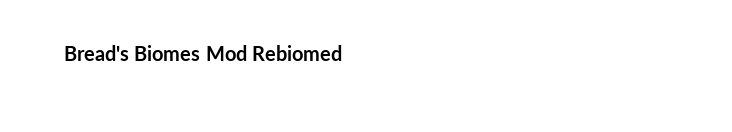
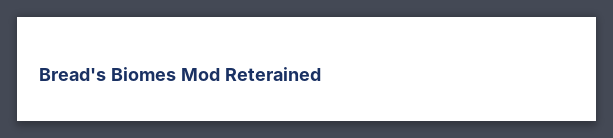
[251,45,342,61] Rebiomed -> [224,67,321,81] Reterained

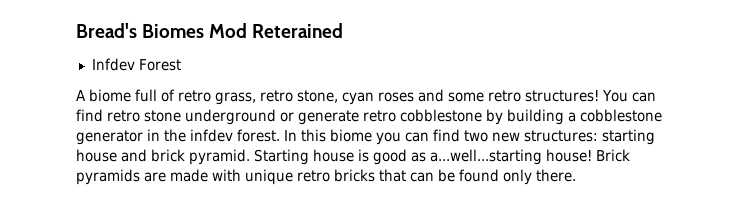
(321, 74) none -> [91,58,181,71] [76,89,656,105] [76,109,662,125] [76,129,655,145] [76,149,630,165] [76,169,576,185] // Infdev Forest // A biome full of retro grass, retro stone, cyan roses and some retro structures! You can find retro stone underground or generate retro cobblestone by building a cobblestone generator in the infdev forest. In this biome you can find two new structures: starting house and brick pyramid. Starting house is good as a...well...starting house! Brick pyramids are made with unique retro bricks that can be found only there.

